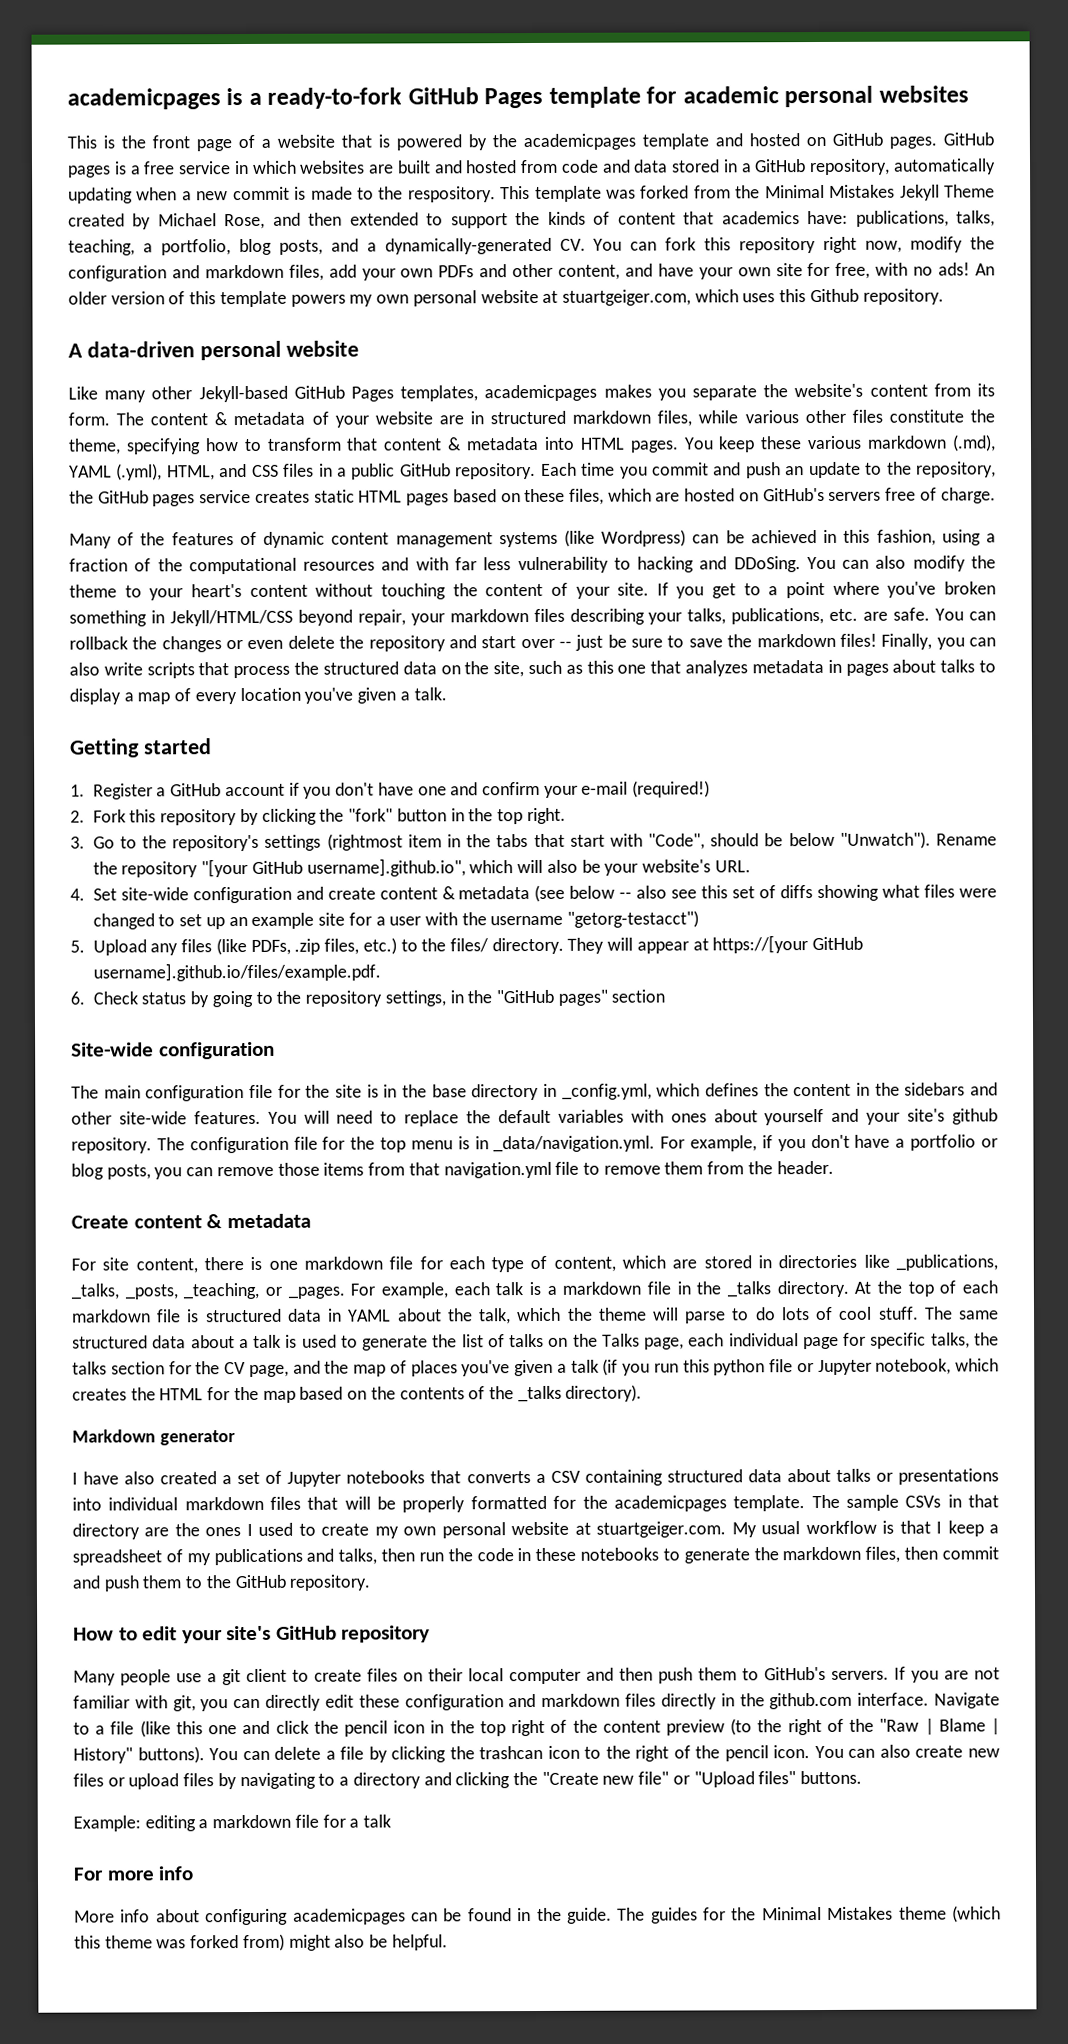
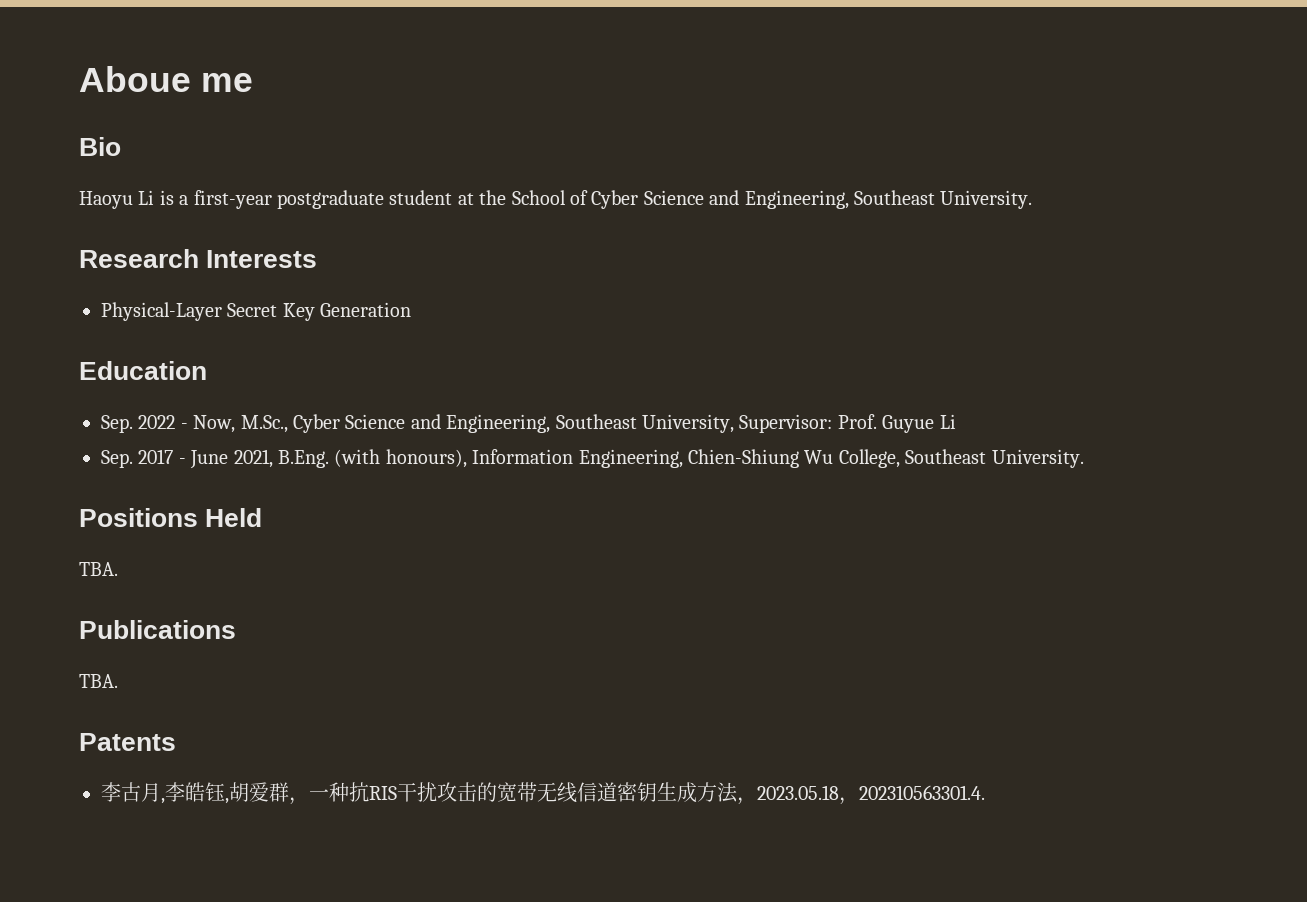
[67,85,969,110] [67,132,994,152] [68,158,997,178] [68,184,996,204] [68,210,996,230] [68,236,996,256] [68,262,996,282] [68,288,944,308] [68,340,359,361] [68,383,996,403] [68,409,995,428] [68,434,996,455] [69,461,997,481] [69,487,996,507] [69,529,996,549] [69,555,997,575] [69,581,996,601] [69,607,996,627] [69,633,997,653] [69,659,997,679] [69,687,447,705] [70,738,212,758] [70,780,711,800] [70,807,566,826] [70,831,997,852] [92,858,751,878] [70,884,997,904] [92,910,700,930] [70,935,864,956] [92,962,381,982] [70,989,666,1008] [71,1041,275,1060] [71,1082,998,1102] [71,1108,999,1127] [71,1134,999,1154] [71,1160,834,1180] [71,1213,311,1229] [71,1254,998,1274] [71,1280,998,1300] [72,1306,1000,1325] [72,1332,999,1351] [72,1358,999,1377] [72,1384,643,1403] [72,1429,236,1446] [72,1468,1000,1487] [72,1494,1000,1513] [72,1520,1000,1540] [72,1546,1000,1566] [72,1574,371,1592] [73,1625,431,1644] [73,1666,1000,1686] [73,1692,1001,1712] [73,1718,1000,1738] [73,1744,1000,1764] [73,1770,863,1790] [73,1814,392,1832] [73,1866,194,1881] [74,1905,1002,1926] [74,1933,448,1952] academicpages is a ready-to-fork GitHub Pages template for academic personal websites // This is the front page of a website that is powered by the academicpages template and hosted on GitHub pages. GitHub pages is a free service in which websites are built and hosted from code and data stored in a GitHub repository, automatically updating when a new commit is made to the respository. This template was forked from the Minimal Mistakes Jekyll Theme created by Michael Rose, and then extended to support the kinds of content that academics have: publications, talks, teaching, a portfolio, blog posts, and a dynamically-generated CV. You can fork this repository right now, modify the configuration and markdown files, add your own PDFs and other content, and have your own site for free, with no ads! An older version of this template powers my own personal website at stuartgeiger.com, which uses this Github repository. // A data-driven personal website // Like many other Jekyll-based GitHub Pages templates, academicpages makes you separate the website's content from its form. The content & metadata of your website are in structured markdown files, while various other files constitute the theme, specifying how to transform that content & metadata into HTML pages. You keep these various markdown (.md), YAML (.yml), HTML, and CSS files in a public GitHub repository. Each time you commit and push an update to the repository, the GitHub pages service creates static HTML pages based on these files, which are hosted on GitHub's servers free of charge. // Many of the features of dynamic content management systems (like Wordpress) can be achieved in this fashion, using a fraction of the computational resources and with far less vulnerability to hacking and DDoSing. You can also modify the theme to your heart's content without touching the content of your site. If you get to a point where you've broken something in Jekyll/HTML/CSS beyond repair, your markdown files describing your talks, publications, etc. are safe. You can rollback the changes or even delete the repository and start over -- just be sure to save the markdown files! Finally, you can also write scripts that process the structured data on the site, such as this one that analyzes metadata in pages about talks to display a map of every location you've given a talk. // Getting started // 1. Register a GitHub account if you don't have one and confirm your e-mail (required!) // 2. Fork this repository by clicking the "fork" button in the top right. // 3. Go to the repository's settings (rightmost item in the tabs that start with "Code", should be below "Unwatch"). Rename the repository "[your GitHub username].github.io", which will also be your website's URL. // 4. Set site-wide configuration and create content & metadata (see below -- also see this set of diffs showing what files were changed to set up an example site for a user with the username "getorg-testacct") // 5. Upload any files (like PDFs, .zip files, etc.) to the files/ directory. They will appear at https://[your GitHub username].github.io/files/example.pdf. // 6. Check status by going to the repository settings, in the "GitHub pages" section // Site-wide configuration // The main configuration file for the site is in the base directory in _config.yml, which defines the content in the sidebars and other site-wide features. You will need to replace the default variables with ones about yourself and your site's github repository. The configuration file for the top menu is in _data/navigation.yml. For example, if you don't have a portfolio or blog posts, you can remove those items from that navigation.yml file to remove them from the header. // Create content & metadata // For site content, there is one markdown file for each type of content, which are stored in directories like _publications, _talks, _posts, _teaching, or _pages. For example, each talk is a markdown file in the _talks directory. At the top of each markdown file is structured data in YAML about the talk, which the theme will parse to do lots of cool stuff. The same structured data about a talk is used to generate the list of talks on the Talks page, each individual page for specific talks, the talks section for the CV page, and the map of places you've given a talk (if you run this python file or Jupyter notebook, which creates the HTML for the map based on the contents of the _talks directory). // Markdown generator // I have also created a set of Jupyter notebooks that converts a CSV containing structured data about talks or presentations into individual markdown files that will be properly formatted for the academicpages template. The sample CSVs in that directory are the ones I used to create my own personal website at stuartgeiger.com. My usual workflow is that I keep a spreadsheet of my publications and talks, then run the code in these notebooks to generate the markdown files, then commit and push them to the GitHub repository. // How to edit your site's GitHub repository // Many people use a git client to create files on their local computer and then push them to GitHub's servers. If you are not familiar with git, you can directly edit these configuration and markdown files directly in the github.com interface. Navigate to a file (like this one and click the pencil icon in the top right of the content preview (to the right of the "Raw | Blame | History" buttons). You can delete a file by clicking the trashcan icon to the right of the pencil icon. You can also create new files or upload files by navigating to a directory and clicking the "Create new file" or "Upload files" buttons. // Example: editing a markdown file for a talk // For more info // More info about configuring academicpages can be found in the guide. The guides for the Minimal Mistakes theme (which this theme was forked from) might also be helpful. -> [79,66,253,92] [79,137,121,156] [79,190,1033,209] [79,249,318,268] [101,302,412,321] [79,361,207,380] [101,414,956,433] [101,449,1084,469] [79,508,263,527] [79,562,118,576] [79,620,236,639] [79,674,118,688] [79,733,176,751] [101,782,985,805] Aboue me // Bio // Haoyu Li is a first-year postgraduate student at the School of Cyber Science and Engineering, Southeast University. // Research Interests // Physical-Layer Secret Key Generation // Education // Sep. 2022 - Now, M.Sc., Cyber Science and Engineering, Southeast University, Supervisor: Prof. Guyue Li // Sep. 2017 - June 2021, B.Eng. (with honours), Information Engineering, Chien-Shiung Wu College, Southeast University. // Positions Held // TBA. // Publications // TBA. // Patents // 李古月,李皓钰,胡爱群，一种抗RIS干扰攻击的宽带无线信道密钥生成方法，2023.05.18，202310563301.4.

